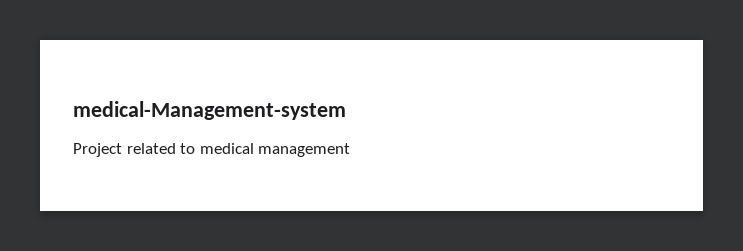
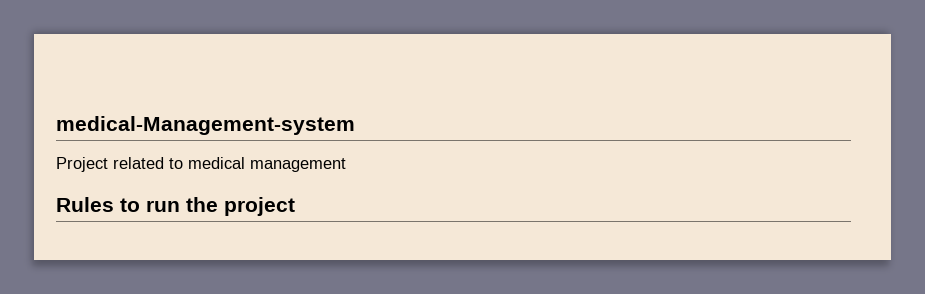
(351, 150) none -> [56,197,295,216] // Rules to run the project

